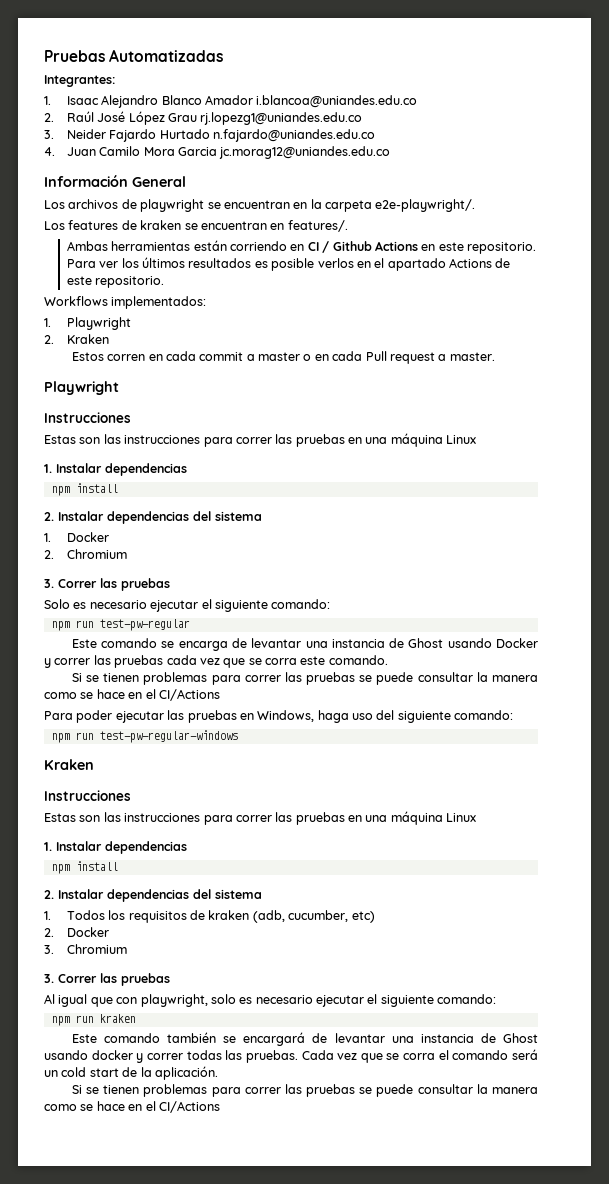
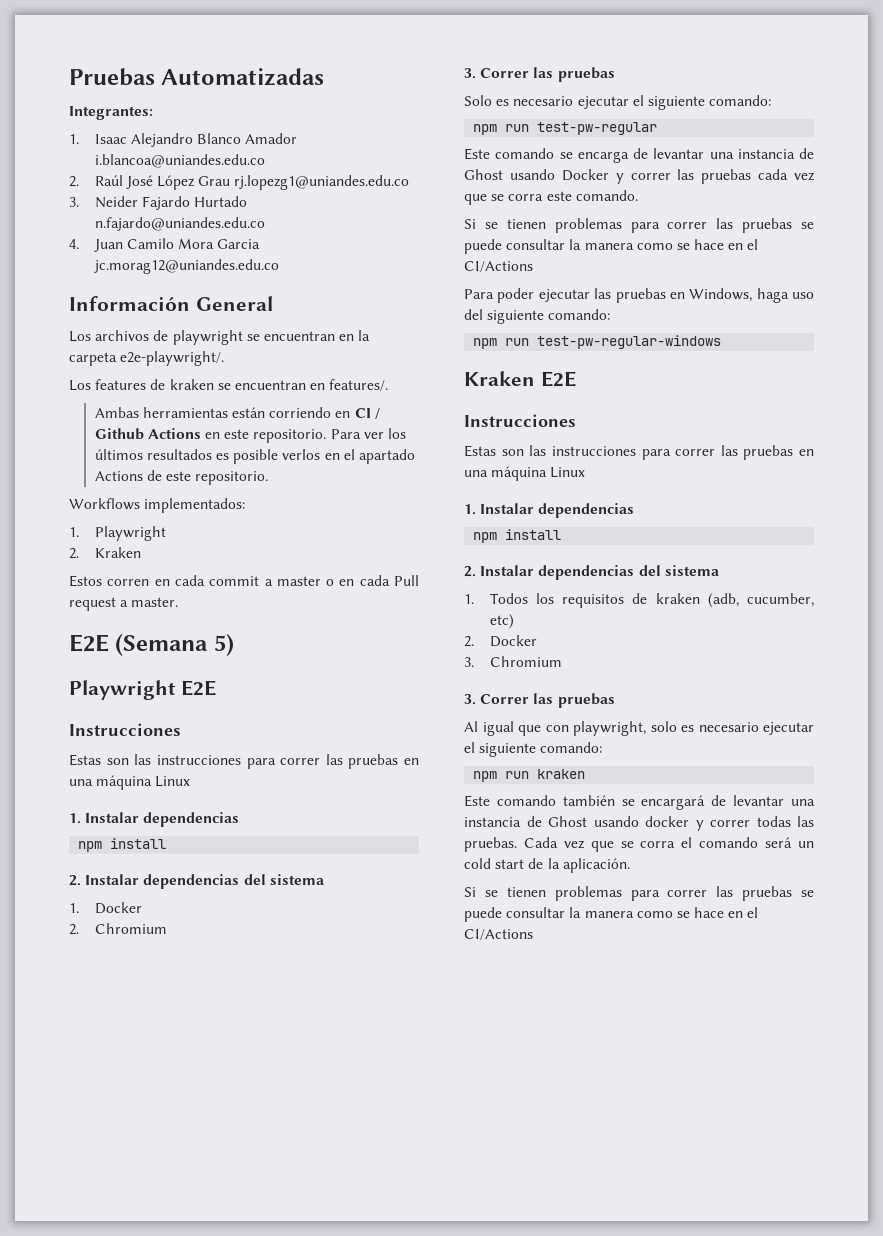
[44,381,119,395] // Playwright -> [69,634,234,656] [69,680,216,700] // E2E (Semana 5) // Playwright E2E
(94, 764) none -> [540,371,576,387] E2E

